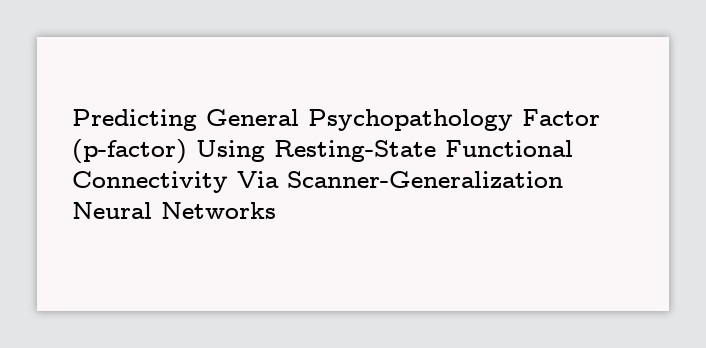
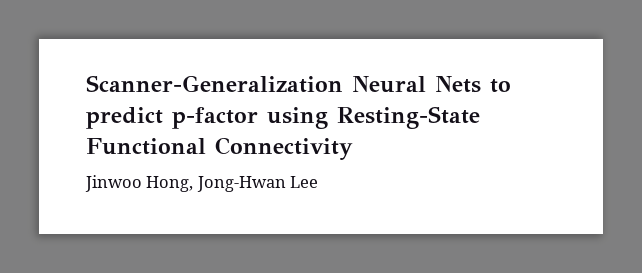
[72,109,600,131] [72,139,265,164] Predicting General Psychopathology Factor (p-factor) Using -> [86,75,511,93] [86,107,328,129] Scanner-Generalization Neural Nets to predict p-factor using
[237,171,563,188] [72,202,276,219] Via Scanner-Generalization Neural Networks -> [85,175,319,192] // Jinwoo Hong, Jong-Hwan Lee

